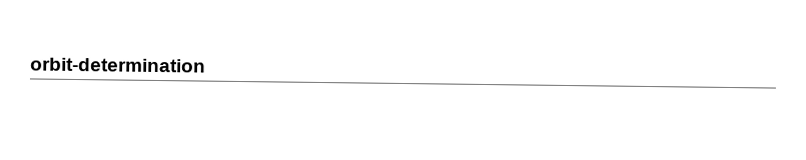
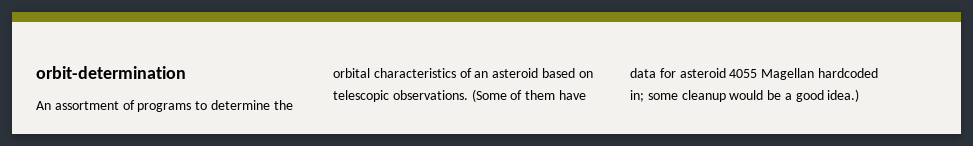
(206, 65) none -> [36,100,293,112] [333,68,593,78] [333,89,586,102] [630,68,878,80] [630,89,860,102] // An assortment of programs to determine the orbital characteristics of an asteroid based on telescopic observations. (Some of them have data for asteroid 4055 Magellan hardcoded in; some cleanup would be a good idea.)

